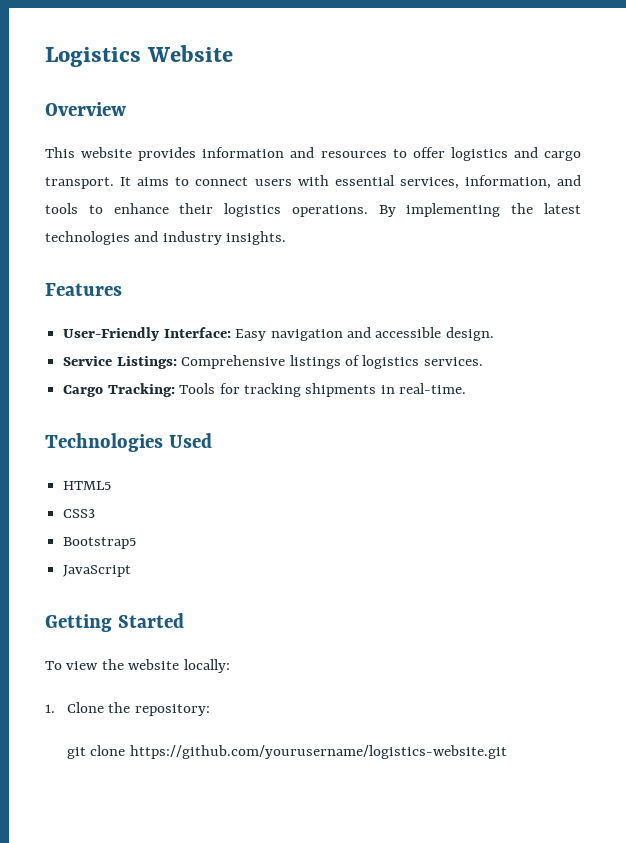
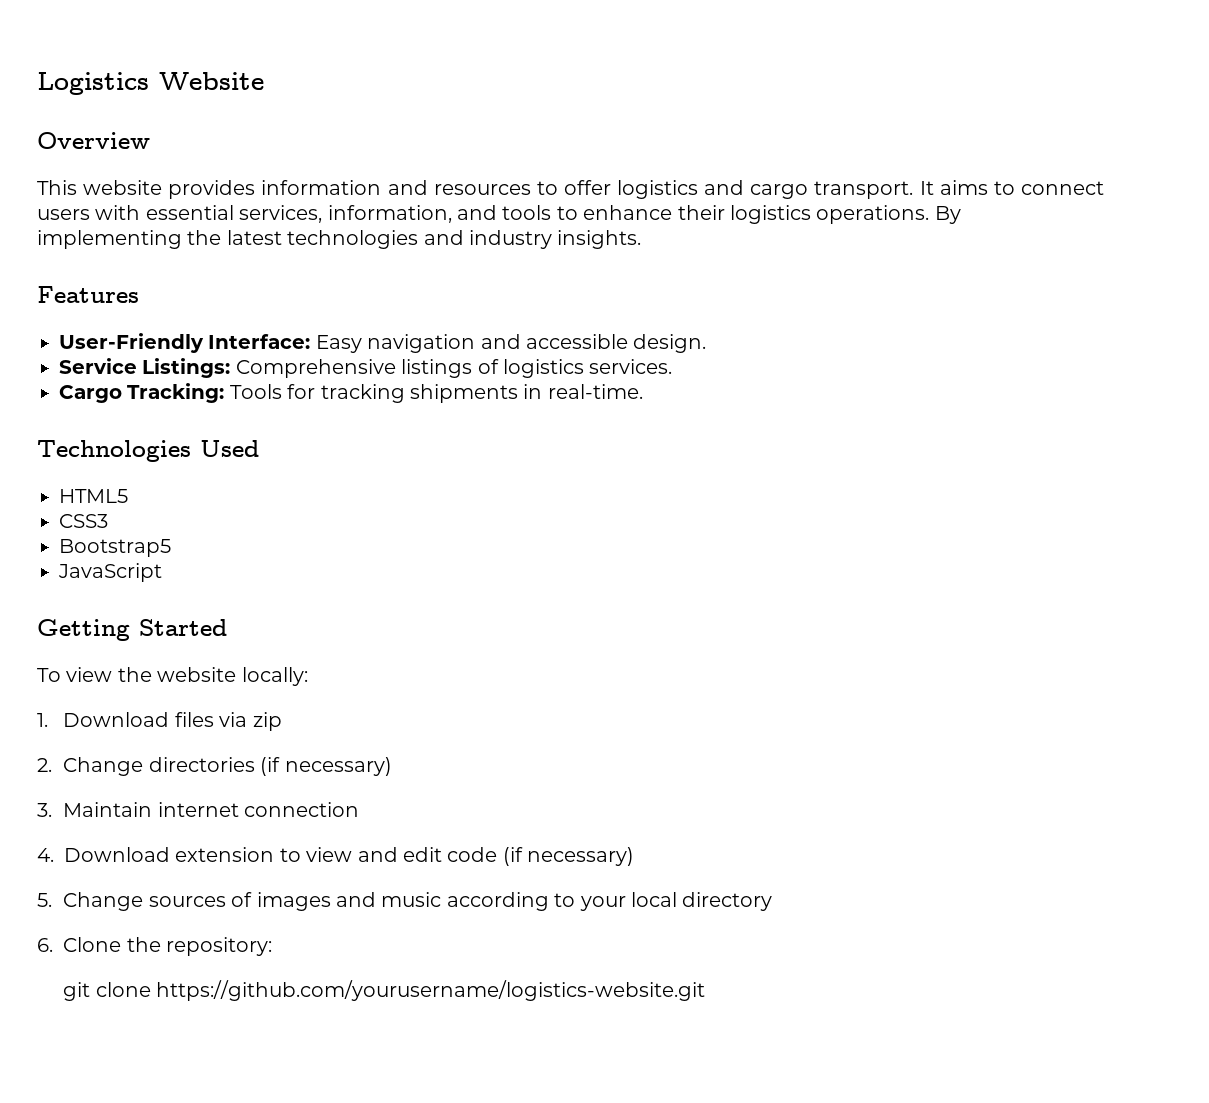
(55, 708) none -> [63,712,282,731] [37,757,392,776] [37,802,360,817] [37,847,635,866] [37,892,773,911] [37,938,53,952] Download files via zip // 2. Change directories (if necessary) // 3. Maintain internet connection // 4. Download extension to view and edit code (if necessary) // 5. Change sources of images and music according to your local directory // 6.

